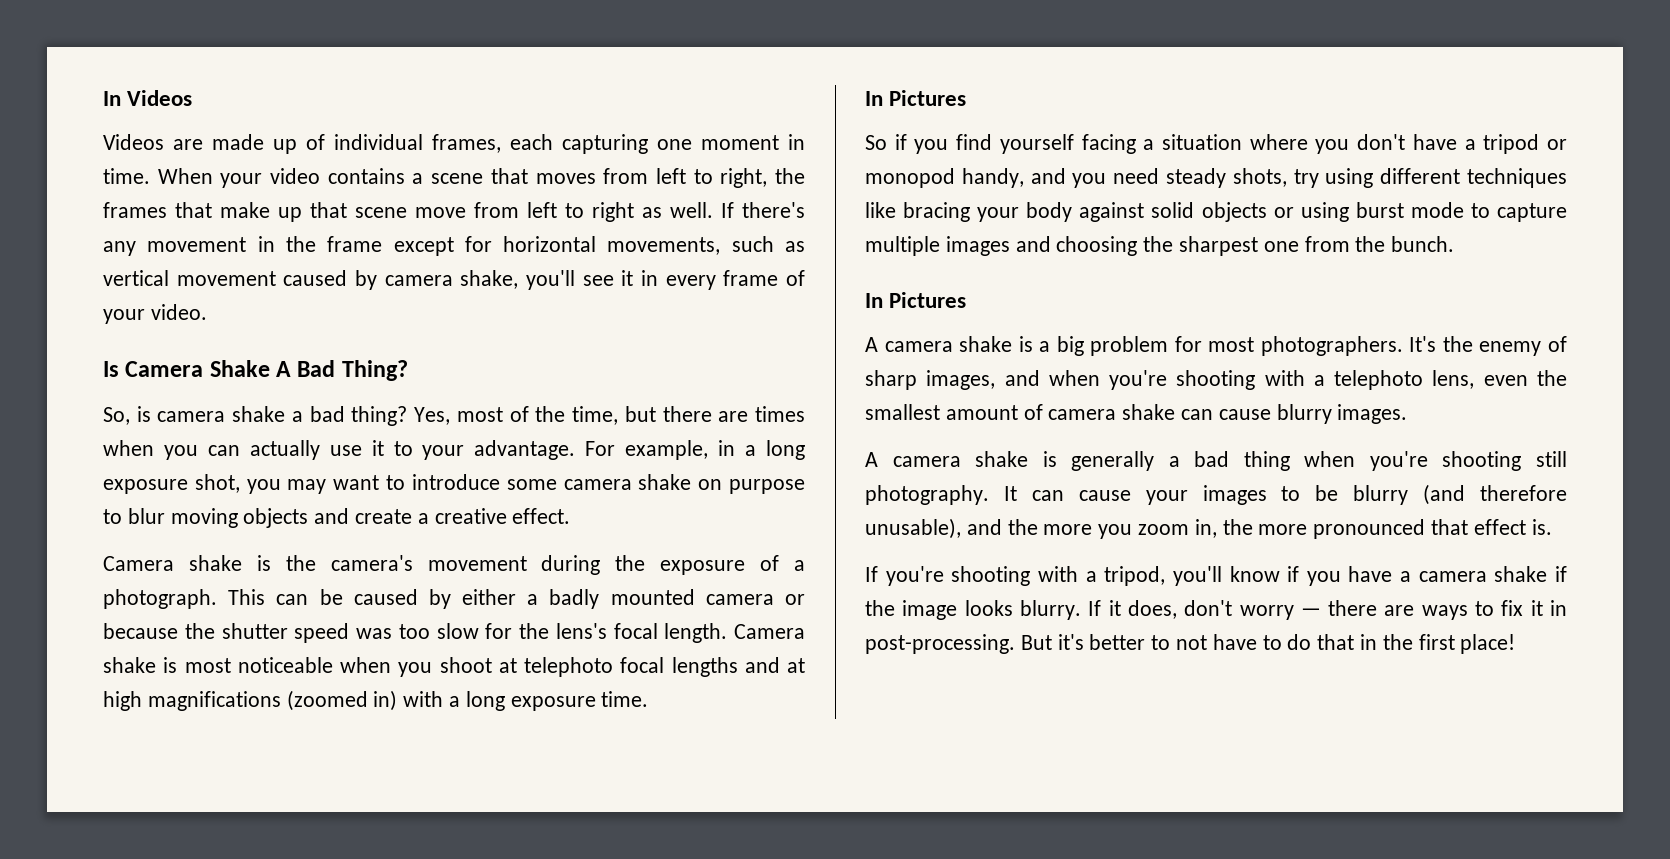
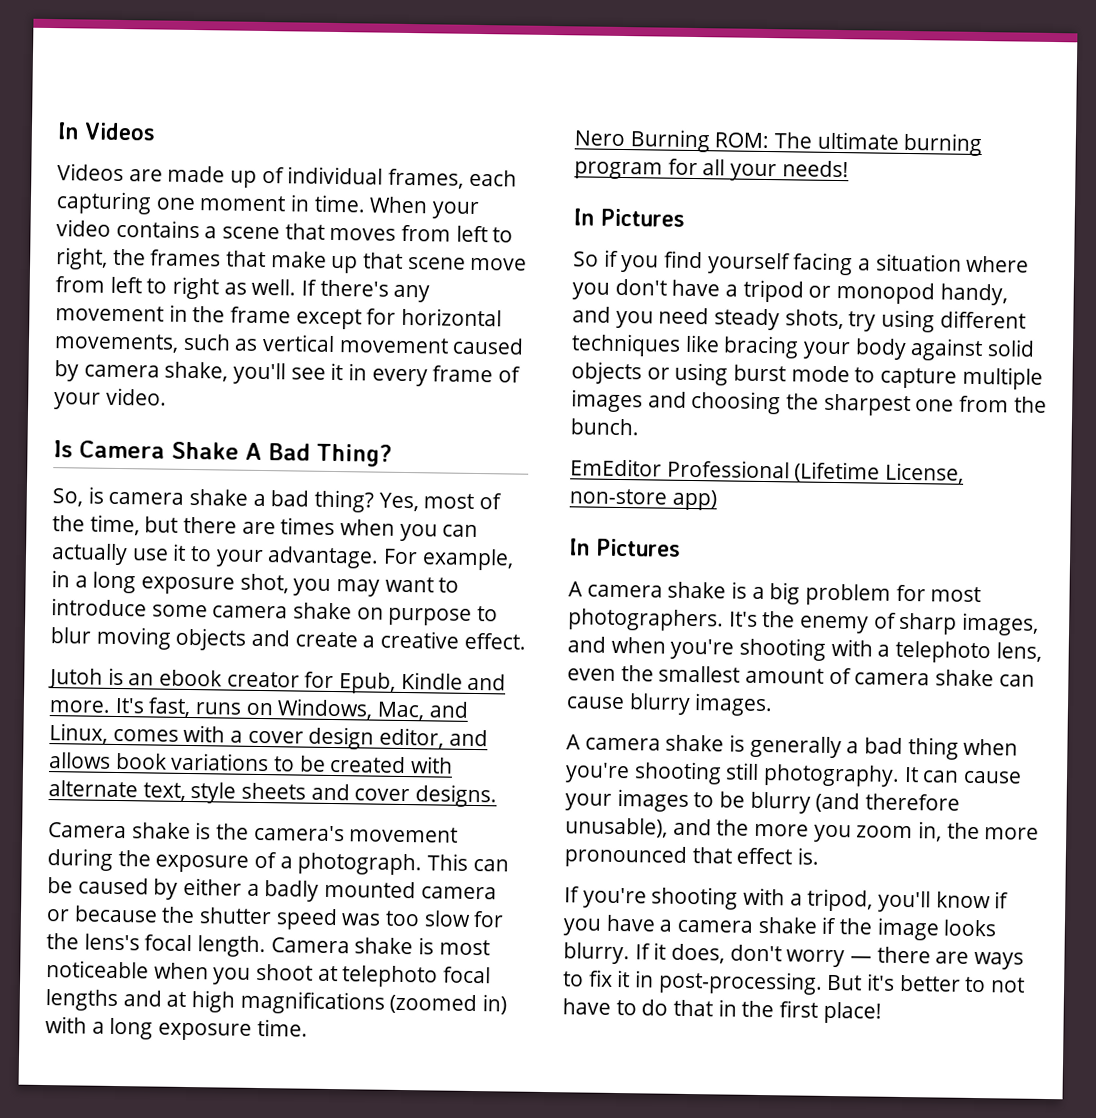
(571, 516) none -> [48,667,507,694] [49,697,468,721] [49,723,488,750] [49,752,454,774] [48,780,498,808] // Jutoh is an ebook creator for Epub, Kindle and more. It's fast, runs on Windows, Mac, and Linux, comes with a cover design editor, and allows book variations to be created with alternate text, style sheets and cover designs.
(649, 699) none -> [574,129,983,157] [574,158,849,182] // Nero Burning ROM: The ultimate burning program for all your needs!
(1455, 244) none -> [570,458,965,484] [569,488,717,511] // EmEditor Professional (Lifetime License, non-store app)

